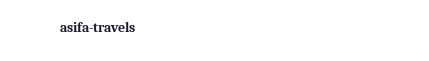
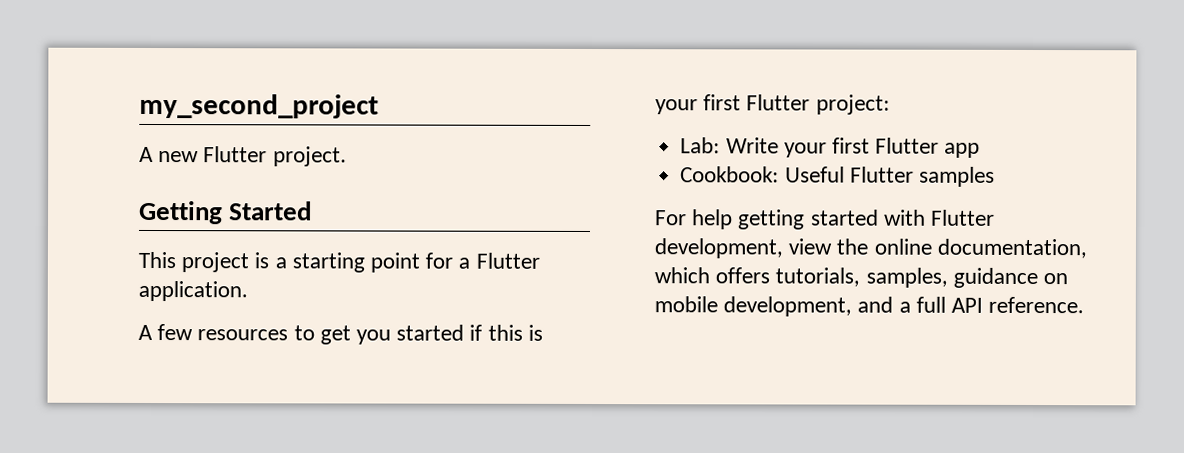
[60,21,135,32] asifa-travels -> [139,93,379,119] [139,146,347,167] [139,200,313,225] [138,251,540,273] [138,280,248,302] [138,324,543,345] [655,94,890,115] [680,137,981,158] [680,166,995,187] [655,209,996,230] [654,238,1087,259] [654,267,1069,289] [654,296,1085,317] my_second_project // A new Flutter project. // Getting Started // This project is a starting point for a Flutter application. // A few resources to get you started if this is your first Flutter project: // Lab: Write your first Flutter app // Cookbook: Useful Flutter samples // For help getting started with Flutter development, view the online documentation, which offers tutorials, samples, guidance on mobile development, and a full API reference.

